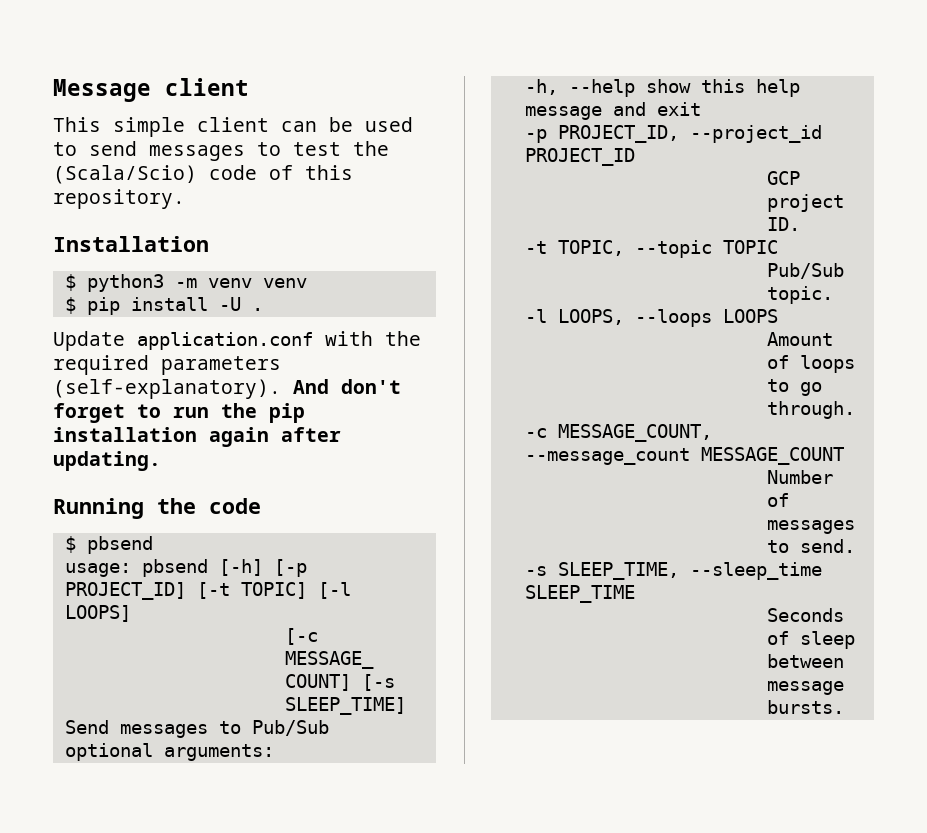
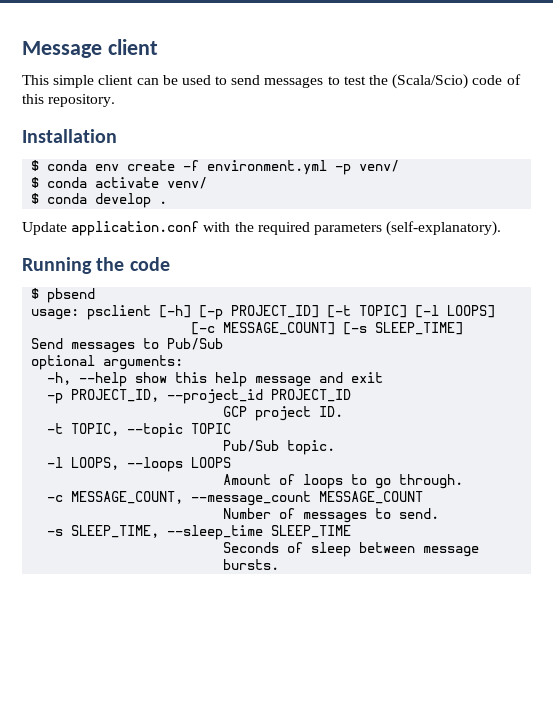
[86,274,307,292] [64,297,241,315] python3 -m venv venv // $ pip install -U -> [47,160,400,175] [31,177,208,189] [31,193,152,208] conda env create -f environment.yml -p venv/ // $ conda activate venv/ // $ conda develop
[293,379,401,394] [53,403,305,423] [53,427,341,447] [53,451,161,471] And don't forget to run the pip installation again after updating. -> (502, 228) none
[141,559,208,577] pbsend -> [87,305,152,320] psclient

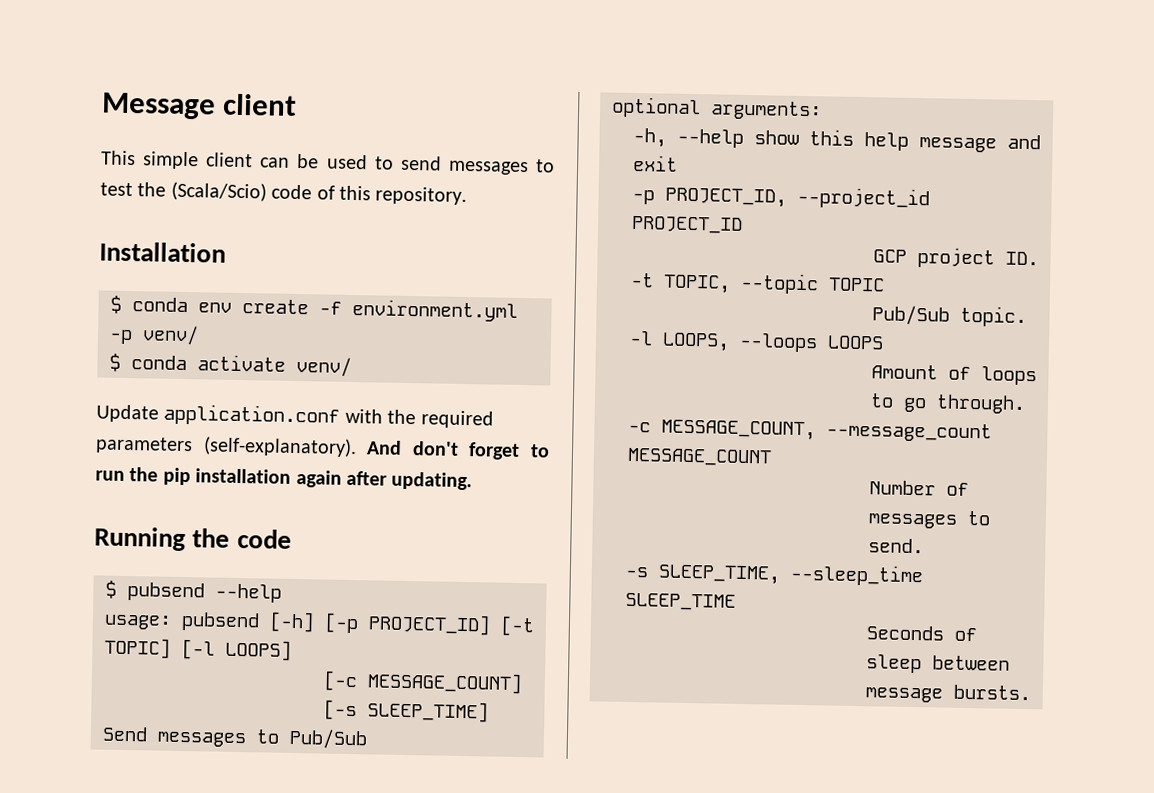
[31,193,168,208] // $ conda develop . -> (352, 367) none
(502, 228) none -> [366,440,551,460] [95,467,473,491] And don't forget to run the pip installation again after updating.
[47,288,96,303] pbsend -> [127,582,282,603] pubsend --help
[87,305,152,320] psclient -> [181,612,260,632] pubsend

